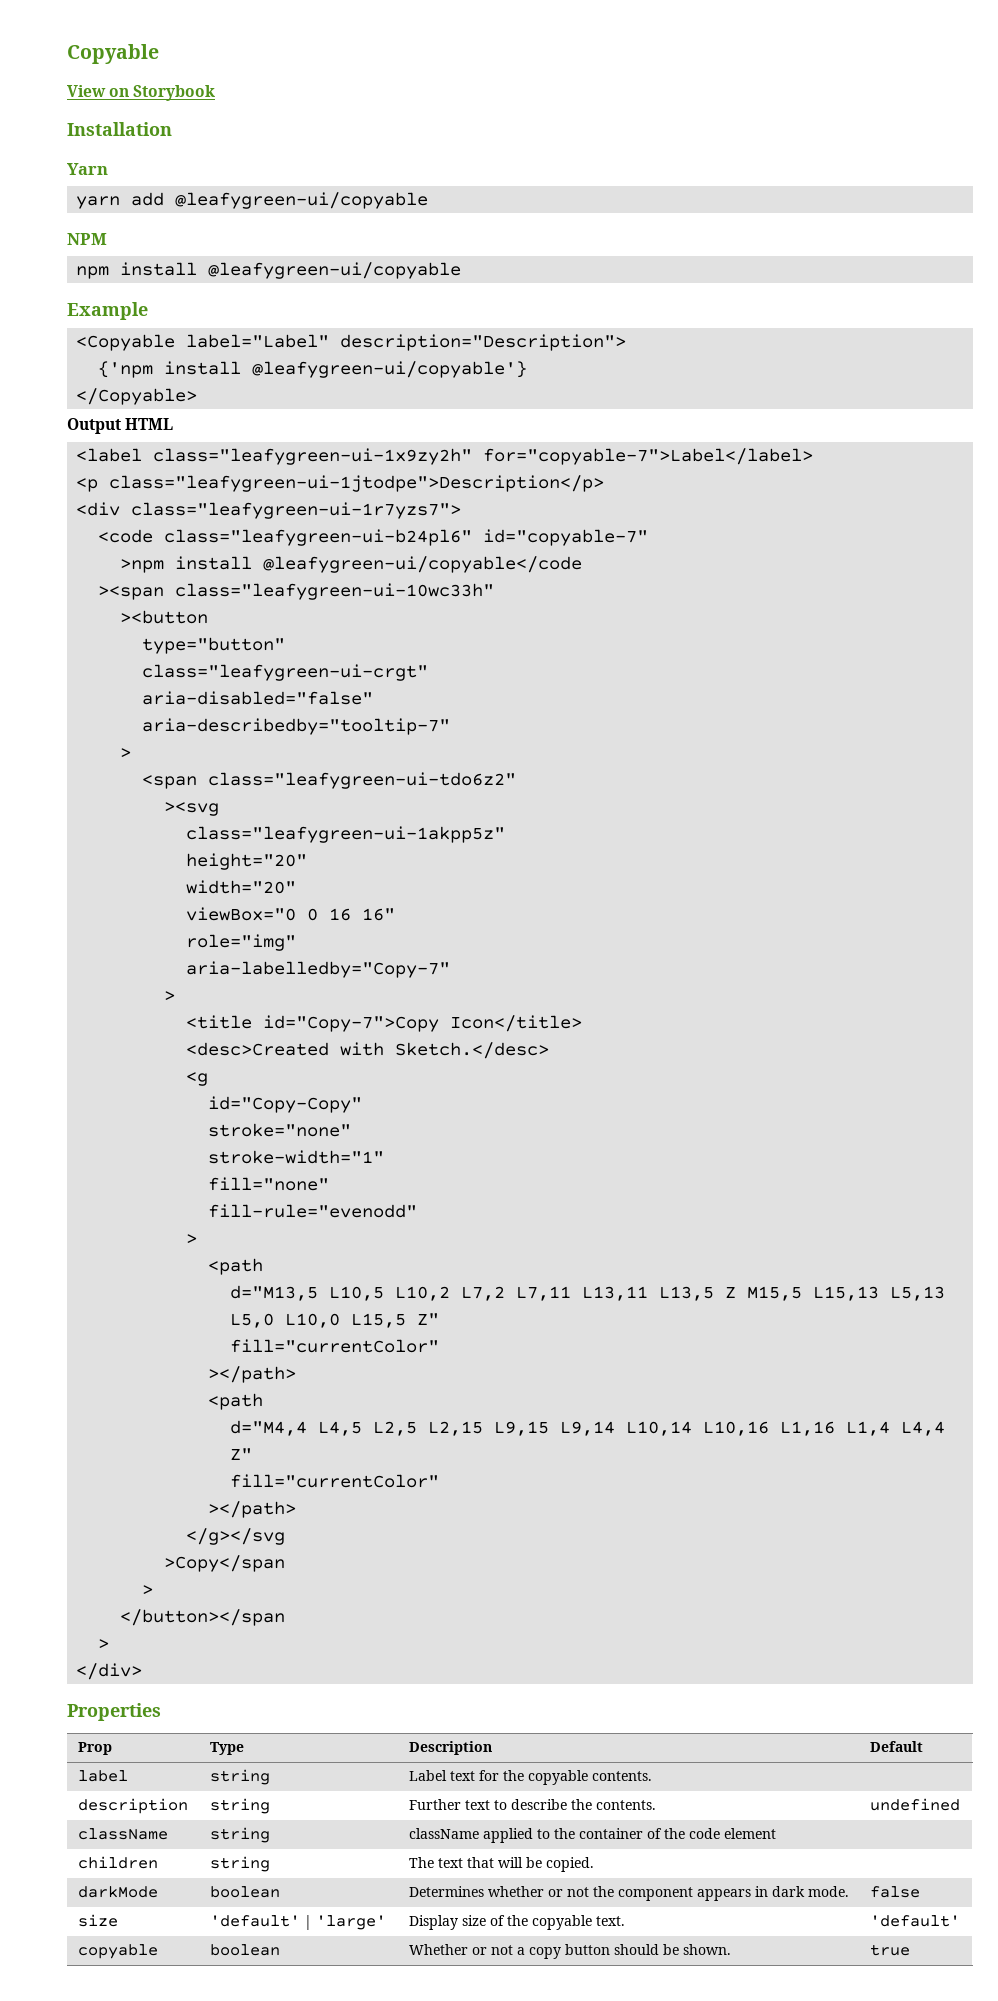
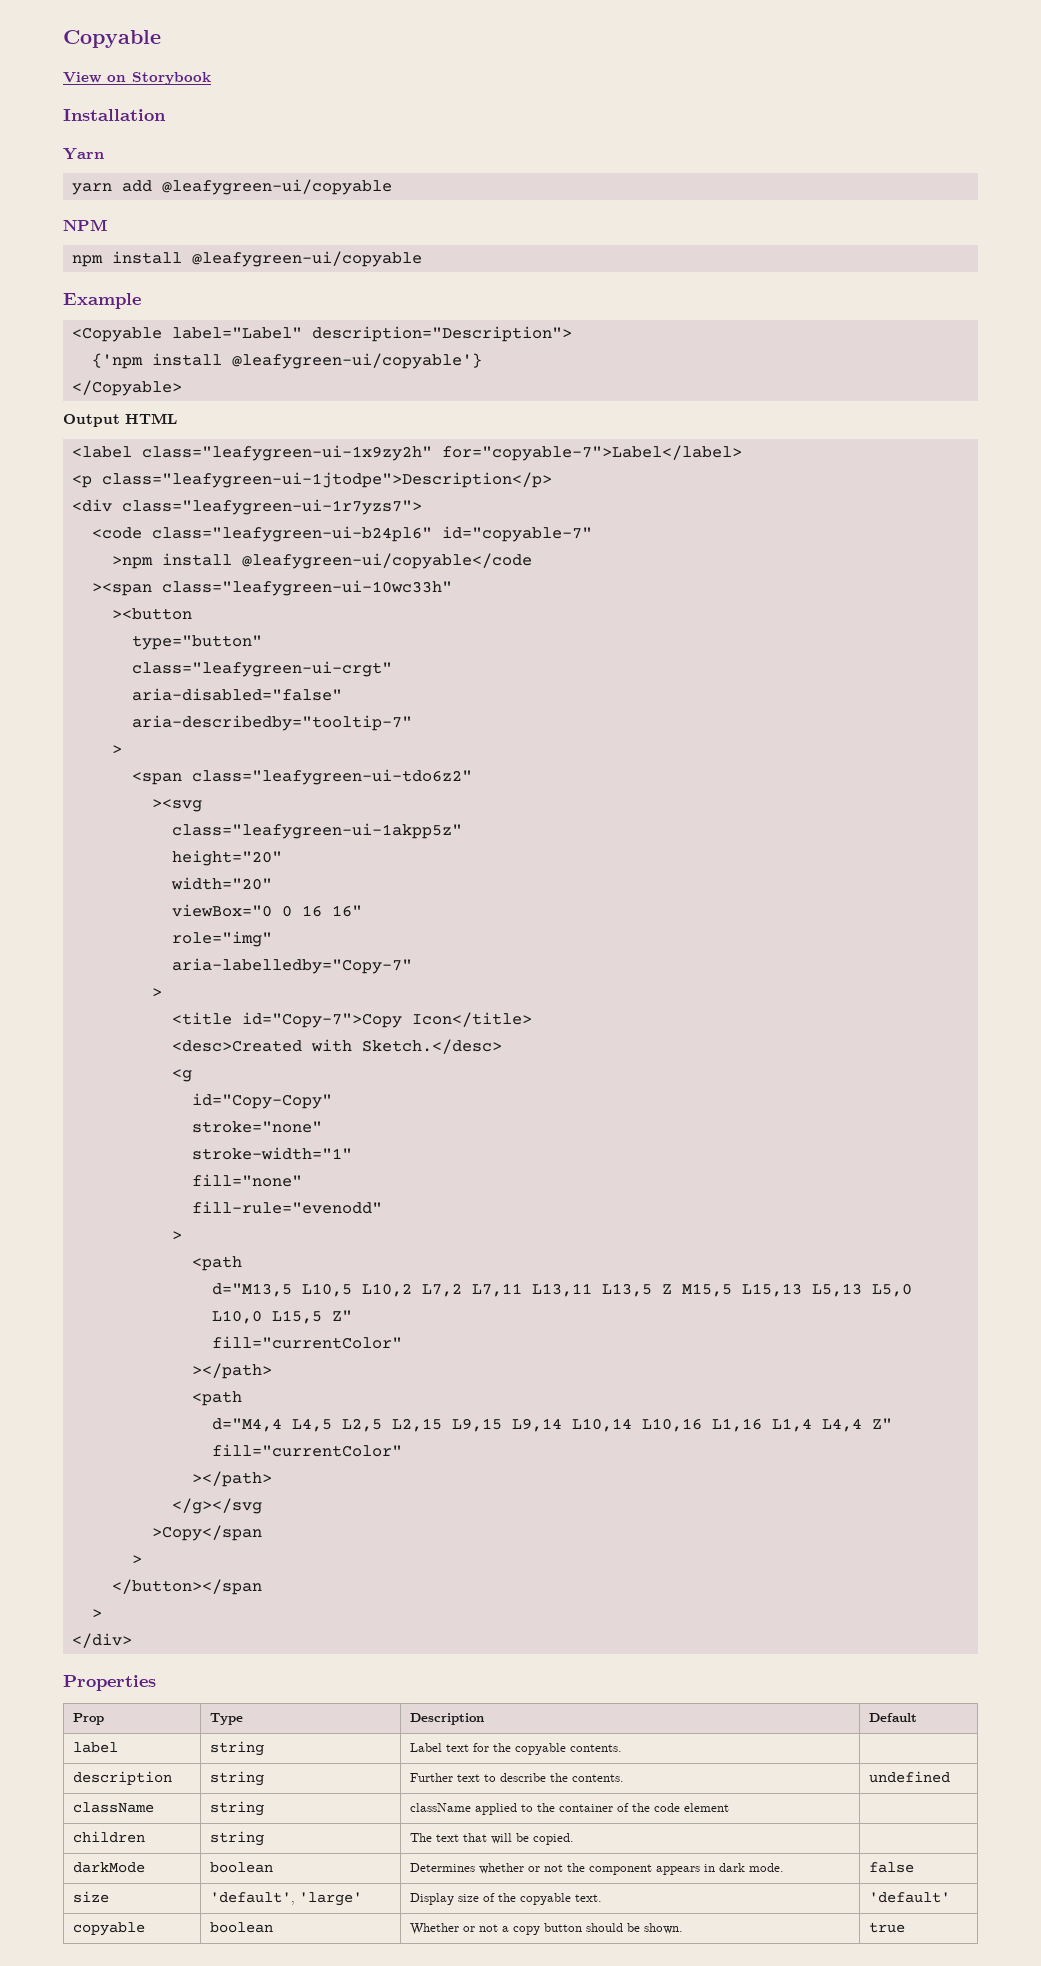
[209,1915,312,1930] 'default' | -> [210,1892,296,1905] 'default',

